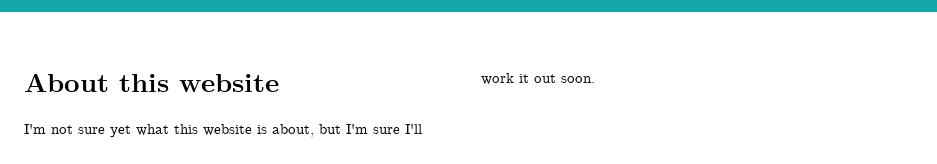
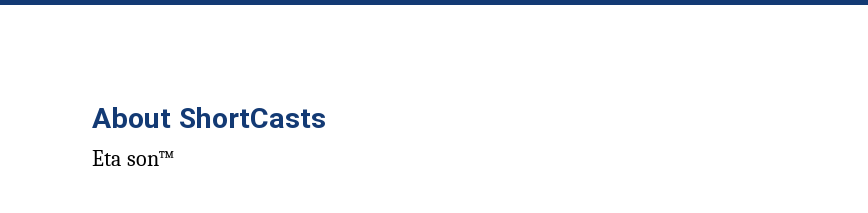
[119,74,279,92] [24,124,422,137] [481,73,595,85] this website // I'm not sure yet what this website is about, but I'm sure I'll work it out soon. -> [178,107,326,128] [92,150,174,166] ShortCasts // Eta son™

